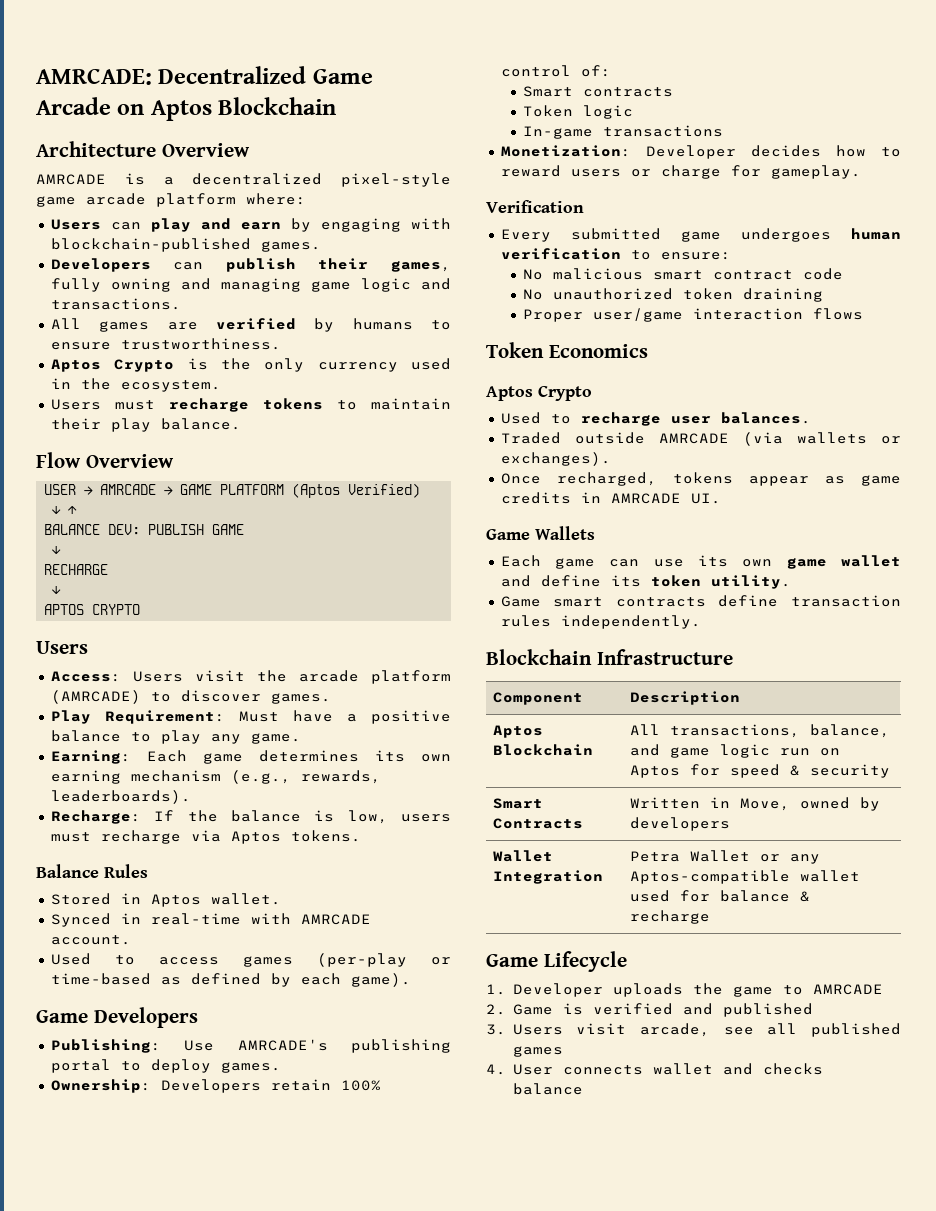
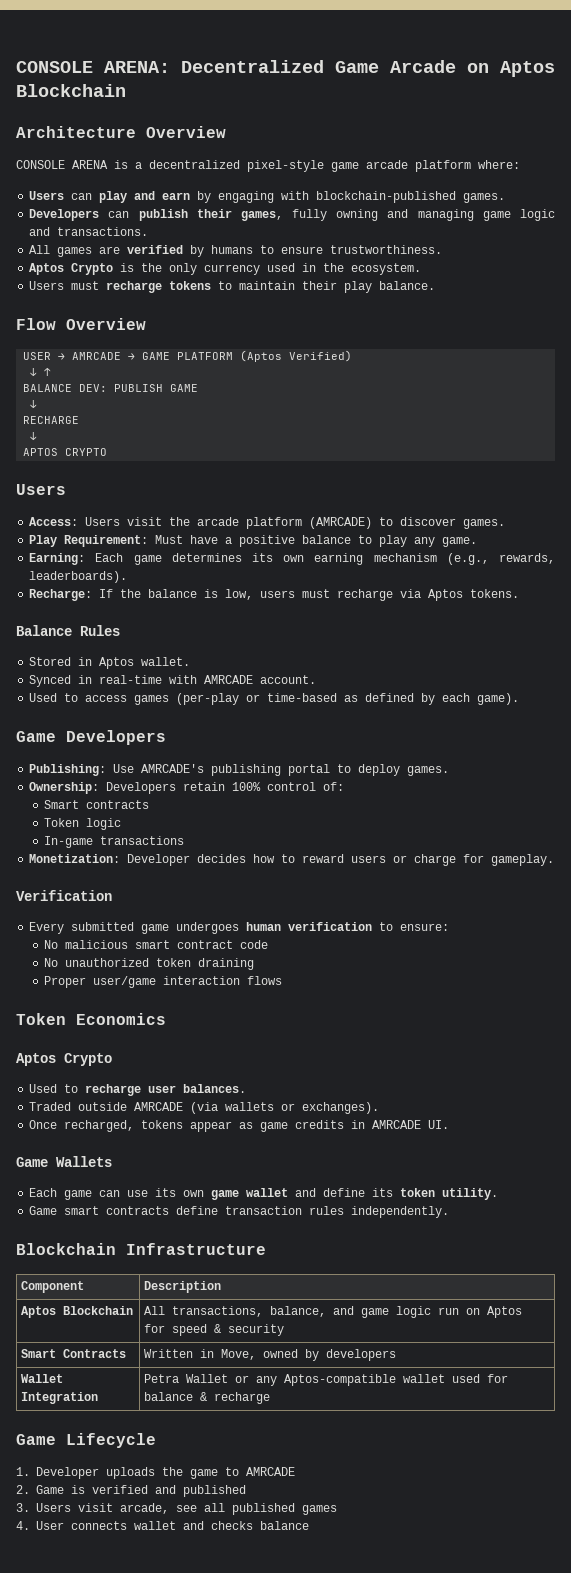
[36,69,152,85] AMRCADE: -> [16,61,170,73] CONSOLE ARENA:
[36,174,106,185] AMRCADE -> [16,160,108,169] CONSOLE ARENA

